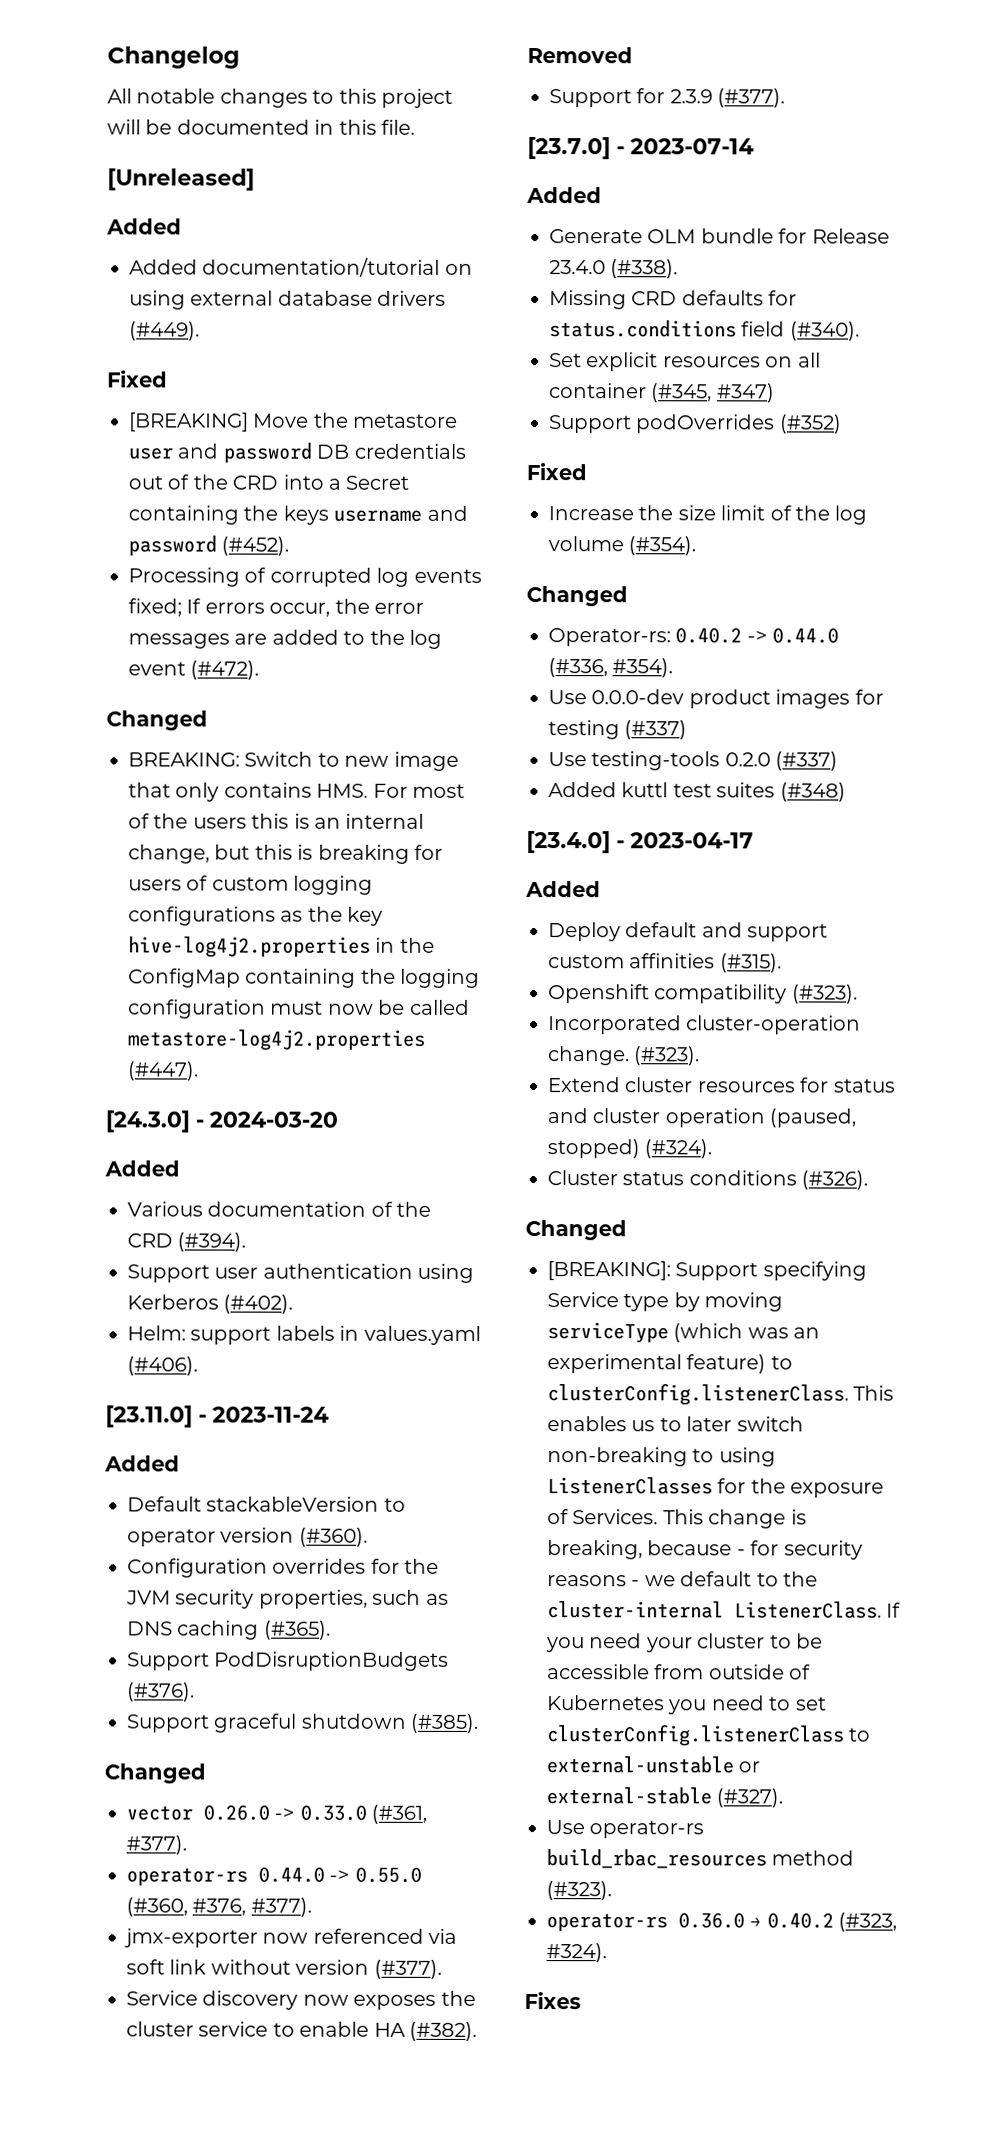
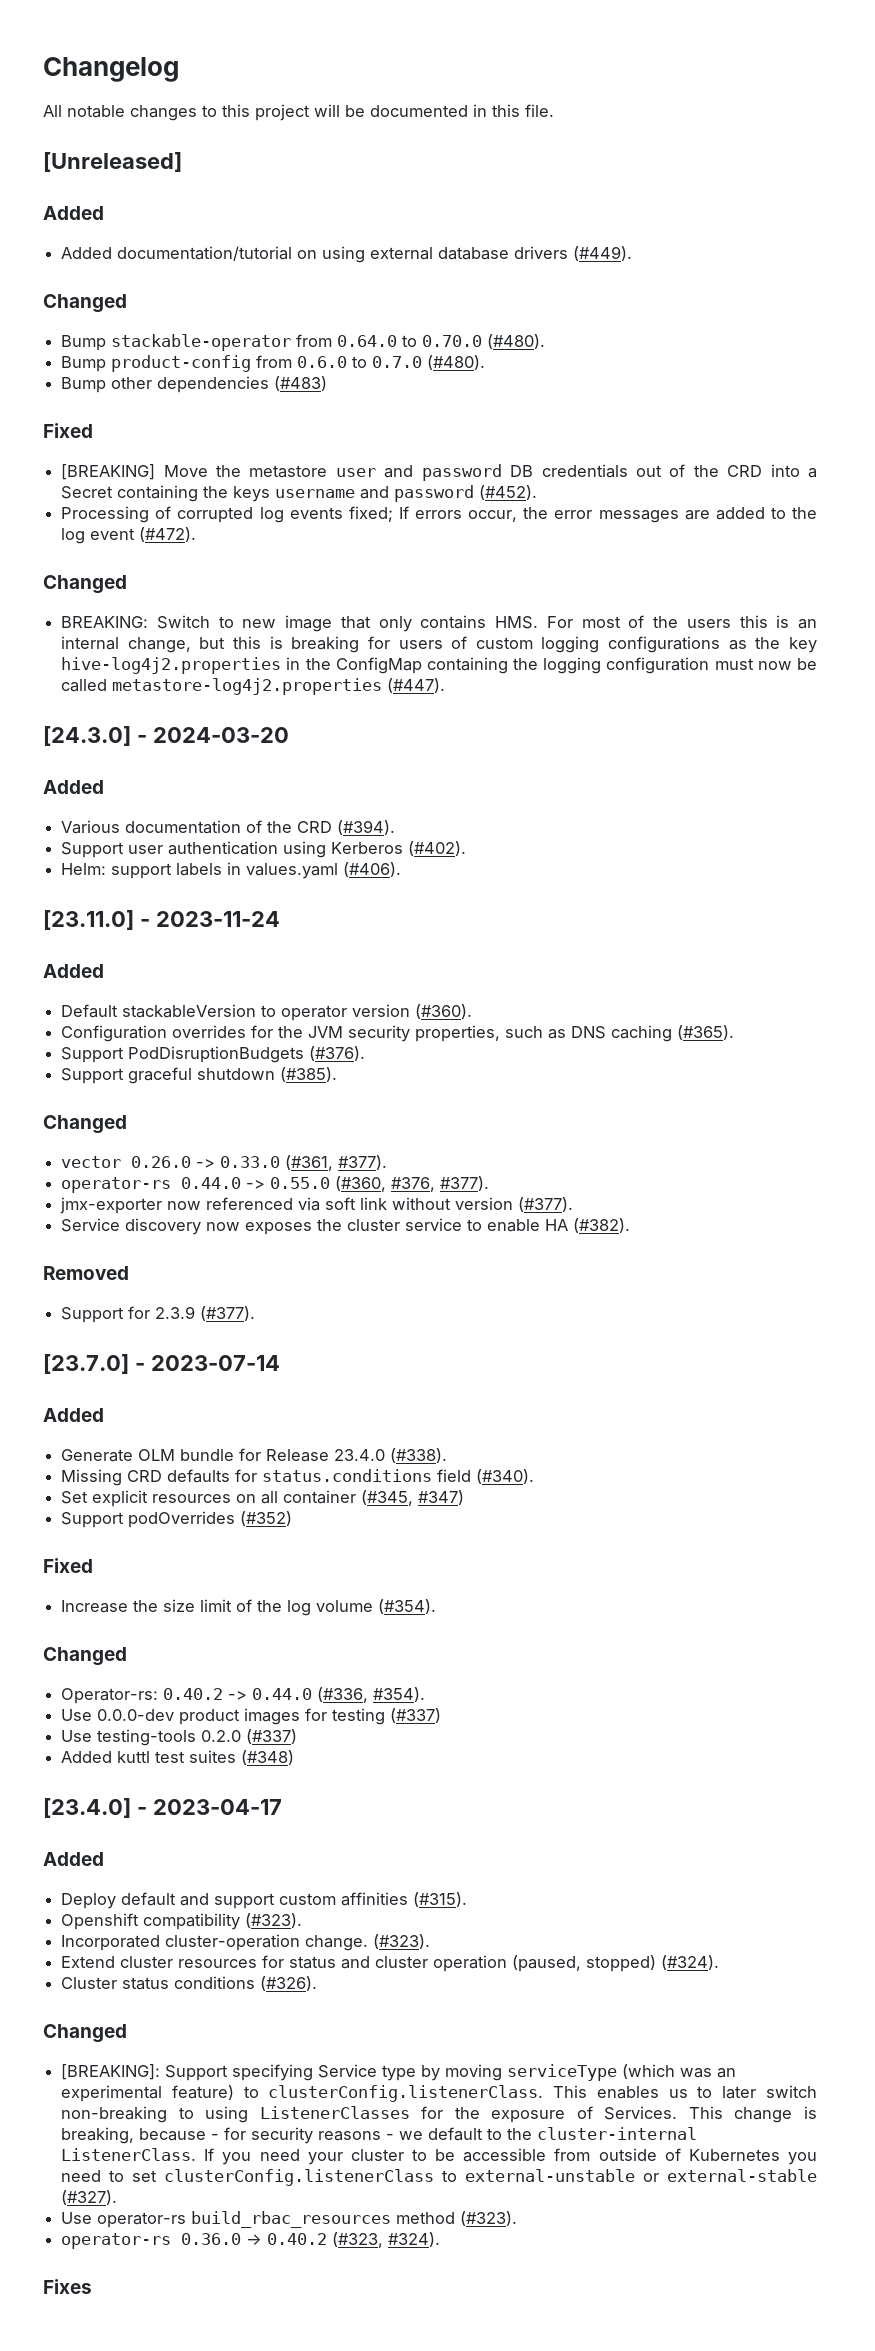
(200, 331) none -> [43,294,127,313] [61,334,546,351] [61,355,486,372] [61,376,328,393] // Changed // Bump stackable-operator from 0.64.0 to 0.70.0 (#480). // Bump product-config from 0.6.0 to 0.7.0 (#480). // Bump other dependencies (#483)

